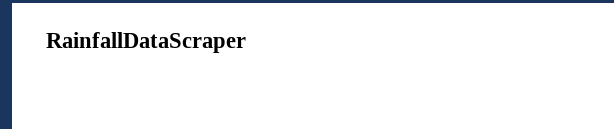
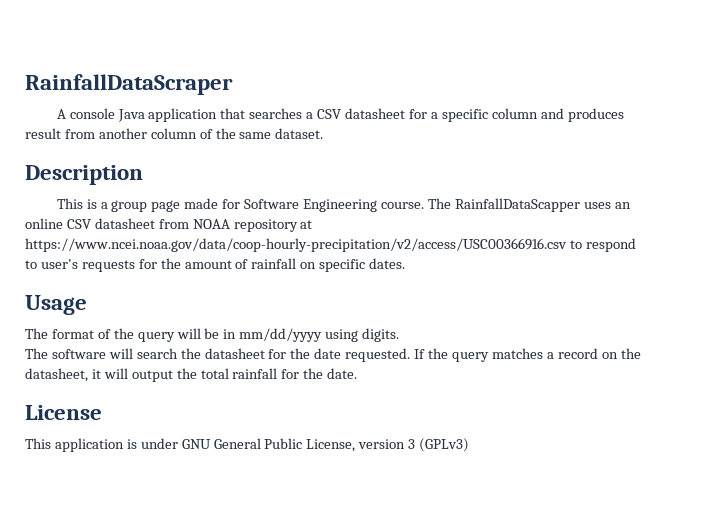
(246, 42) none -> [56,108,624,122] [25,128,324,139] [25,165,143,185] [56,198,631,212] [25,218,313,232] [25,238,636,252] [25,258,406,272] [25,295,87,315] [25,328,400,342] [25,348,641,362] [25,368,358,382] [25,405,102,420] [25,438,470,452] // A console Java application that searches a CSV datasheet for a specific column and produces result from another column of the same dataset. // Description // This is a group page made for Software Engineering course. The RainfallDataScapper uses an online CSV datasheet from NOAA repository at https://www.ncei.noaa.gov/data/coop-hourly-precipitation/v2/access/USC00366916.csv to respond to user's requests for the amount of rainfall on specific dates. // Usage // The format of the query will be in mm/dd/yyyy using digits. // The software will search the datasheet for the date requested. If the query matches a record on the datasheet, it will output the total rainfall for the date. // License // This application is under GNU General Public License, version 3 (GPLv3)

